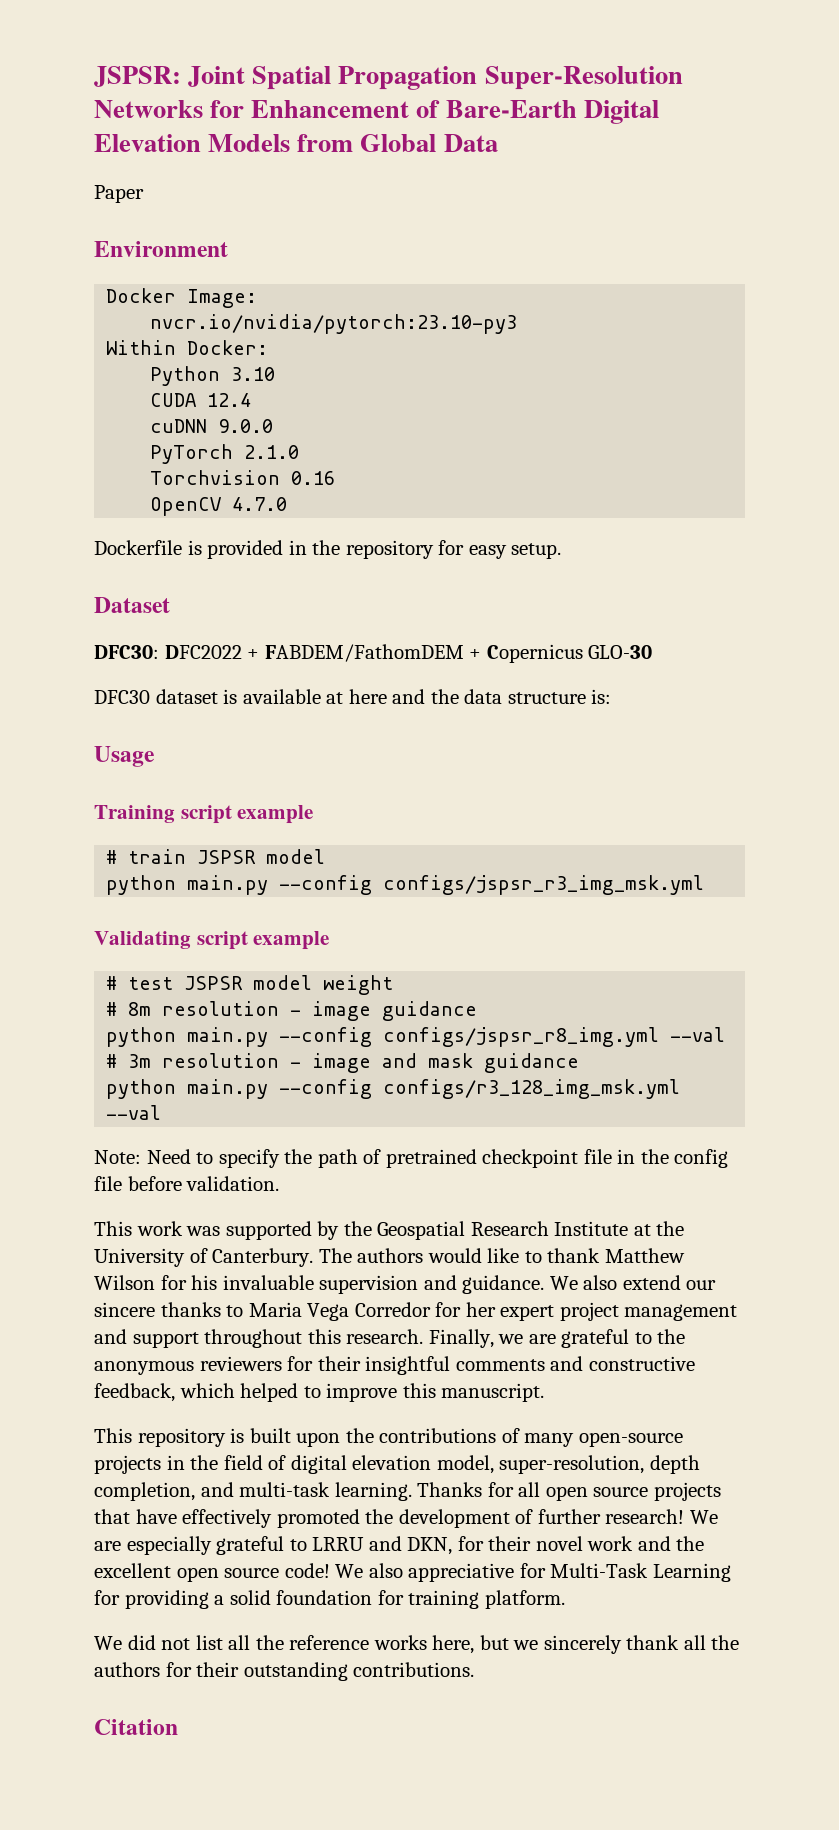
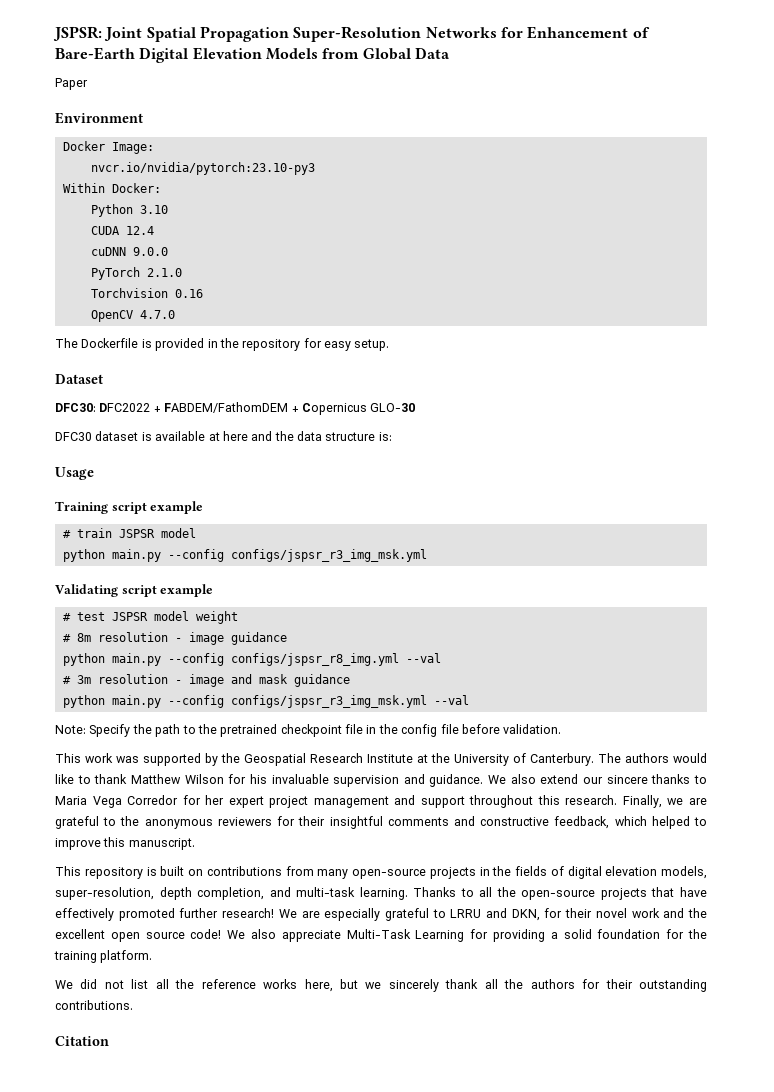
(288, 504) none -> [55,338,78,348] The
[383,1079,681,1099] configs/r3_128_img_msk.yml -> [230,695,427,708] configs/jspsr_r3_img_msk.yml
[146,1149,382,1168] Need to specify the path of -> [89,724,217,737] Specify the path to the
[296,1428,520,1447] upon the contributions of -> [188,866,314,876] on contributions from
[223,1455,263,1470] field -> [515,866,547,876] fields
[436,1455,494,1474] model, -> [661,866,707,879] models,
[487,1482,649,1501] for all open source -> [460,887,596,900] to all the open-source
[365,1509,534,1528] the development of -> (175, 914) none
[408,1563,546,1582] appreciative for -> [281,930,341,942] appreciate
(404, 1597) none -> [688,929,707,939] the

